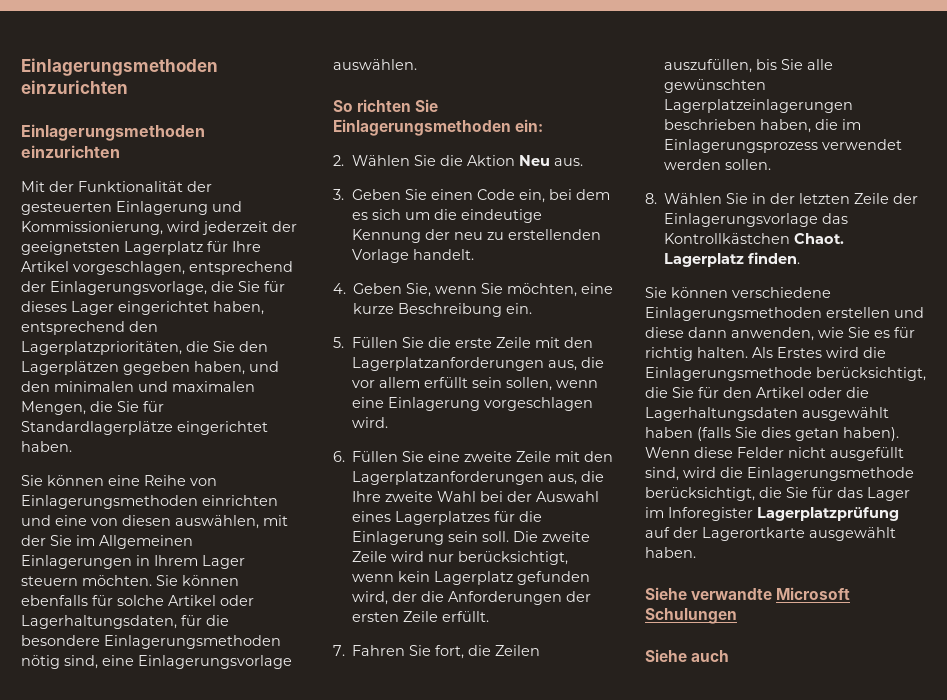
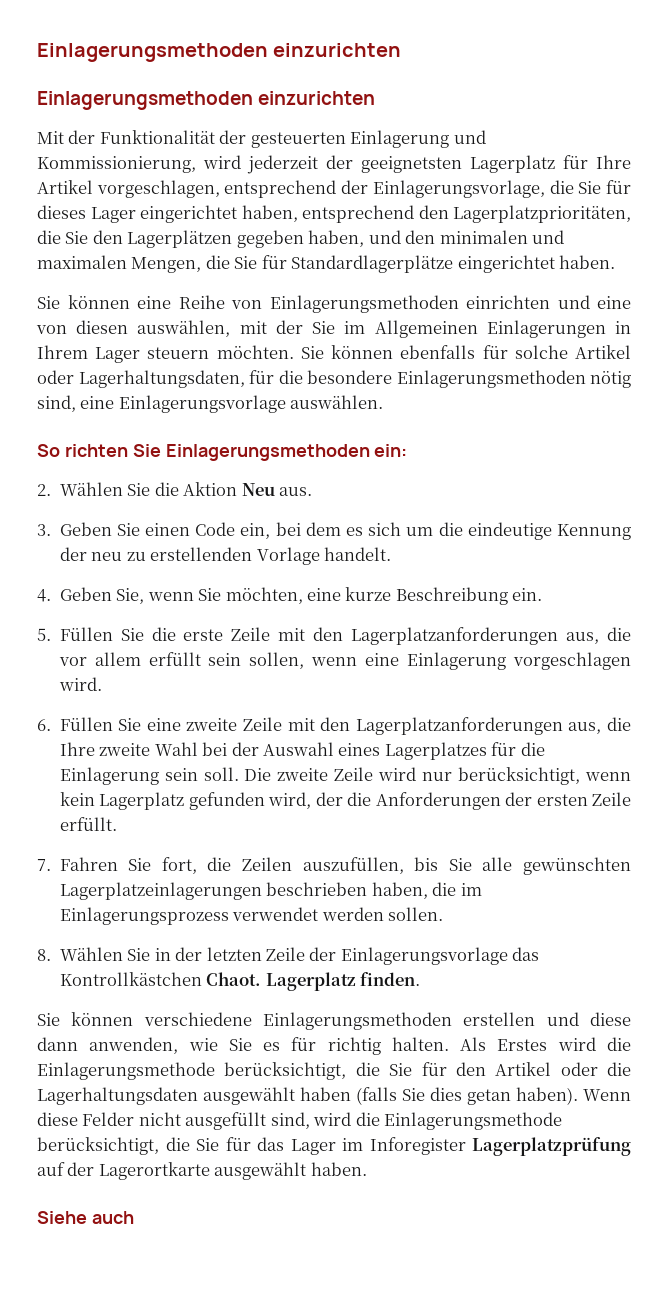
[645,587,851,600] [645,608,737,624] // Siehe verwandte Microsoft Schulungen -> (367, 1169) none

